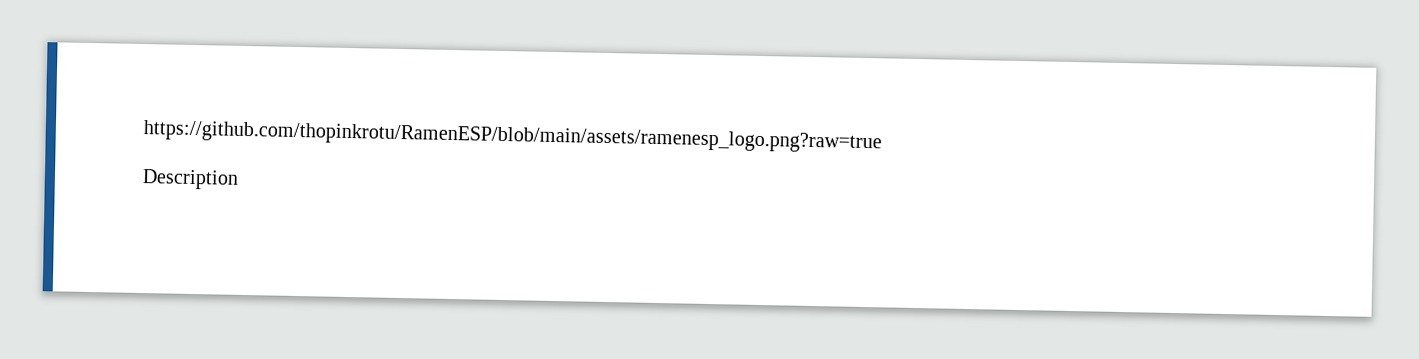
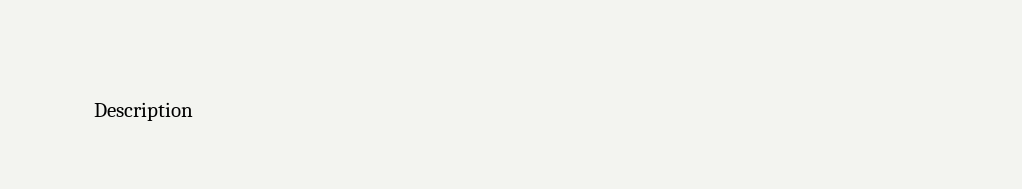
[143,120,882,154] https://github.com/thopinkrotu/RamenESP/blob/main/assets/ramenesp_logo.png?raw=true // -> (94, 111) none

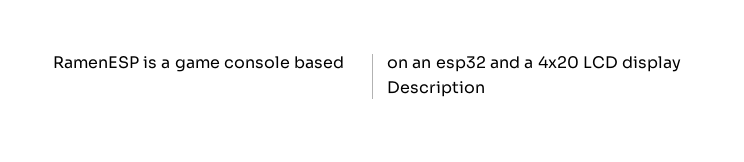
(94, 111) none -> [52,56,682,72] RamenESP is a game console based on an esp32 and a 4x20 LCD display //

